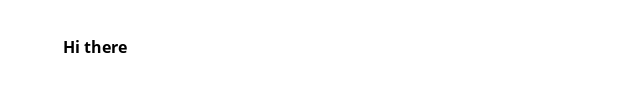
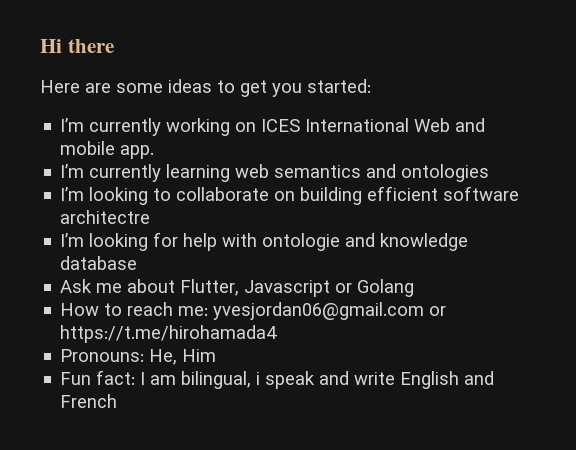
(128, 46) none -> [40,79,371,97] [60,118,486,136] [60,141,155,159] [60,164,490,182] [60,186,520,205] [60,210,151,224] [60,232,469,251] [60,256,138,270] [60,279,415,297] [60,302,447,320] [60,325,278,343] [60,349,217,365] [60,370,495,389] [60,394,118,408] // Here are some ideas to get you started: // I’m currently working on ICES International Web and mobile app. // I’m currently learning web semantics and ontologies // I’m looking to collaborate on building efficient software architectre // I’m looking for help with ontologie and knowledge database // Ask me about Flutter, Javascript or Golang // How to reach me: yvesjordan06@gmail.com or https://t.me/hirohamada4 // Pronouns: He, Him // Fun fact: I am bilingual, i speak and write English and French

